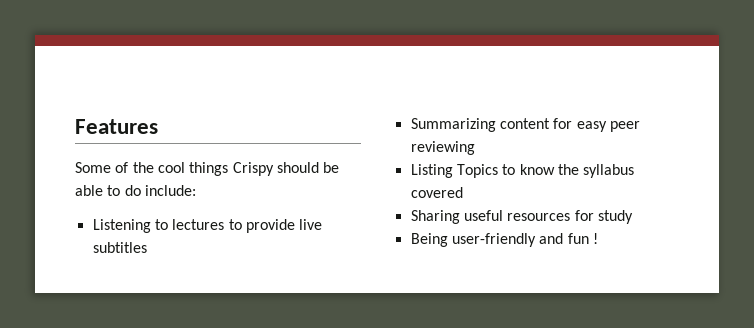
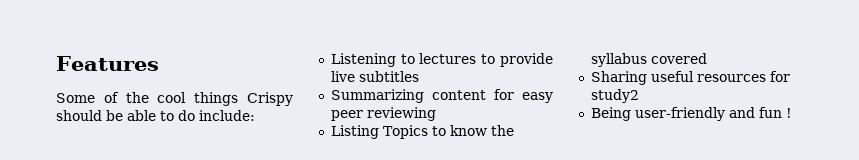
[597,210,633,224] study -> [590,89,639,103] study2

